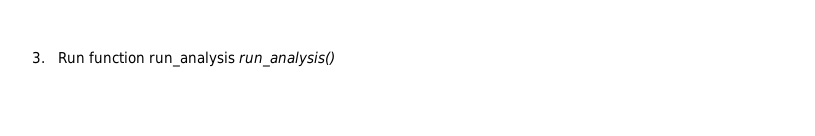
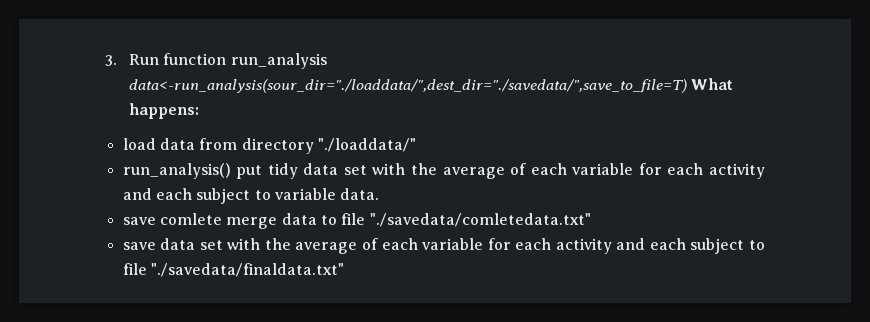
[239,51,336,67] run_analysis() -> [128,78,734,93] [128,103,199,119] [122,138,416,154] [122,163,766,179] [122,188,380,204] [122,213,591,229] [122,238,765,254] [122,263,344,277] data<-run_analysis(sour_dir="./loaddata/",dest_dir="./savedata/",save_to_file=T) What happens: // load data from directory "./loaddata/" // run_analysis() put tidy data set with the average of each variable for each activity and each subject to variable data. // save comlete merge data to file "./savedata/comletedata.txt" // save data set with the average of each variable for each activity and each subject to file "./savedata/finaldata.txt"

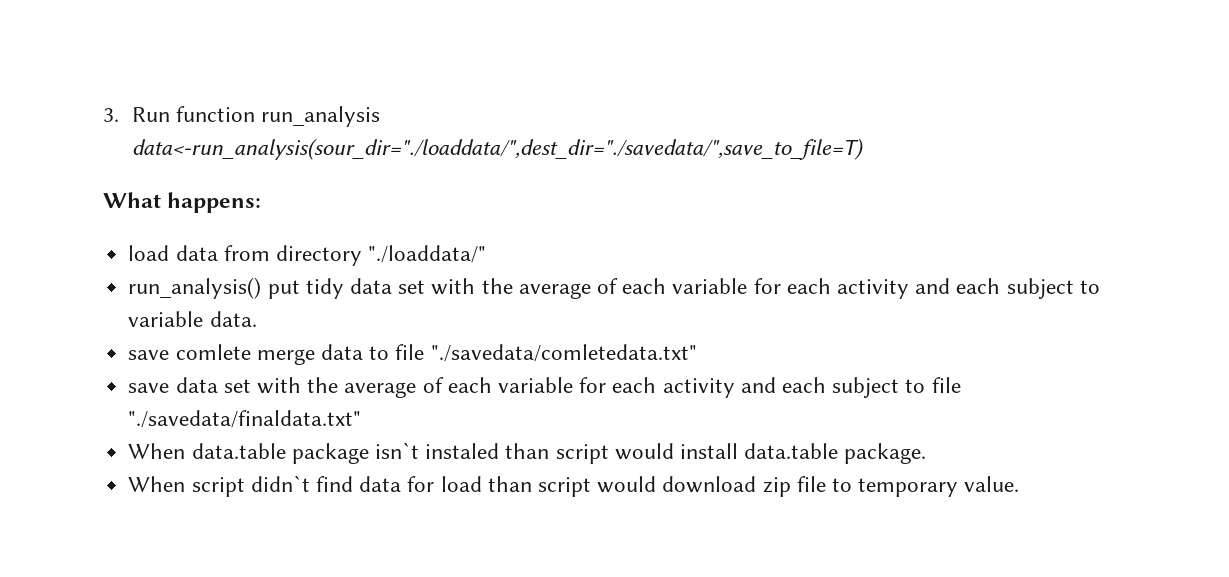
(687, 86) none -> (864, 149) //
(344, 270) none -> [128,442,927,464] [128,475,1020,497] // When data.table package isn`t instaled than script would install data.table package. // When script didn`t find data for load than script would download zip file to temporary value.

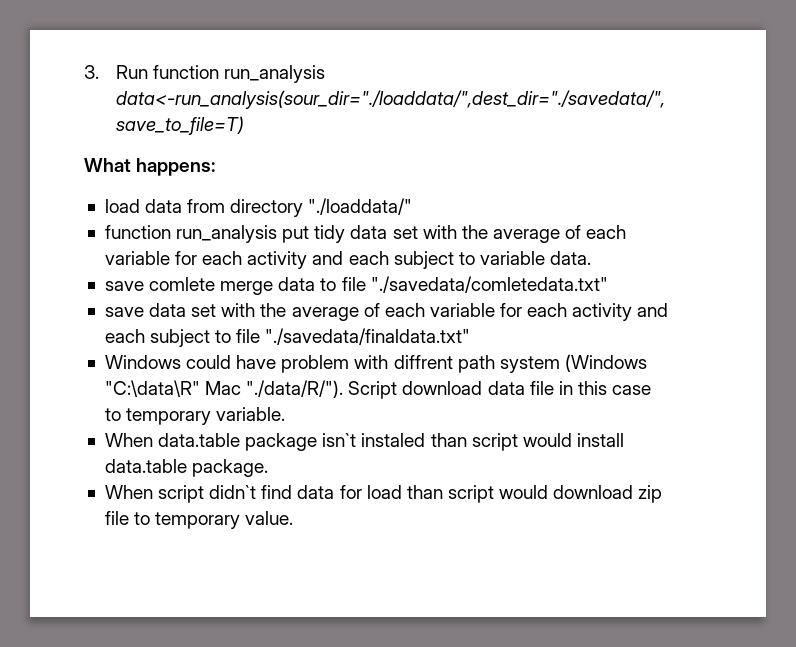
[128,277,262,299] run_analysis() -> [104,225,278,243] function run_analysis
(362, 419) none -> [104,354,647,373] [104,380,652,399] [104,407,286,425] // Windows could have problem with diffrent path system (Windows "C:\data\R" Mac "./data/R/"). Script download data file in this case to temporary variable.

